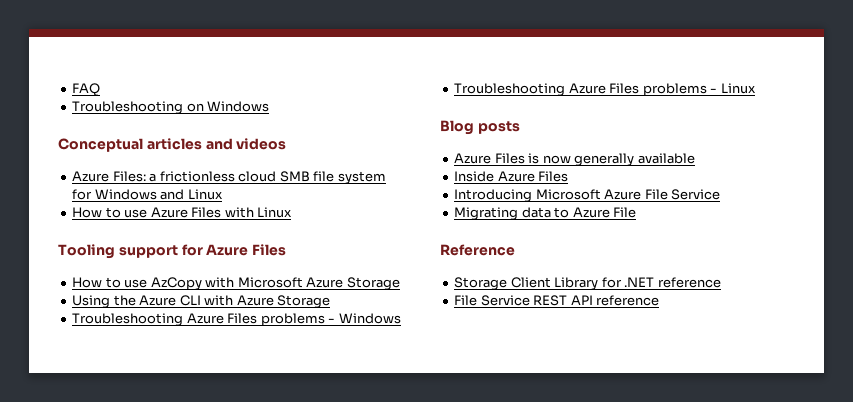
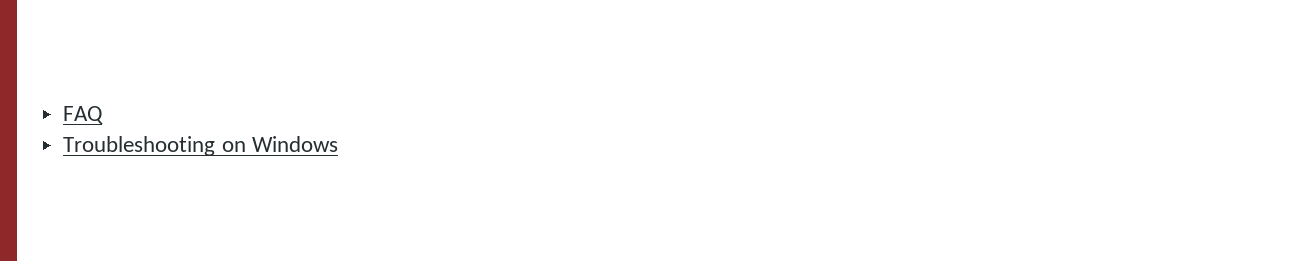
[58,138,287,152] [72,171,386,184] [72,189,223,200] [72,207,293,218] [58,244,287,259] [72,277,400,290] [72,295,331,308] [72,313,401,326] [454,83,756,96] [440,120,520,135] [454,153,695,166] [454,171,569,182] [454,189,721,202] [454,207,637,220] [440,244,515,256] [454,277,721,290] [454,295,660,306] // Conceptual articles and videos // Azure Files: a frictionless cloud SMB file system for Windows and Linux // How to use Azure Files with Linux // Tooling support for Azure Files // How to use AzCopy with Microsoft Azure Storage // Using the Azure CLI with Azure Storage // Troubleshooting Azure Files problems - Windows // Troubleshooting Azure Files problems - Linux // Blog posts // Azure Files is now generally available // Inside Azure Files // Introducing Microsoft Azure File Service // Migrating data to Azure File // Reference // Storage Client Library for .NET reference // File Service REST API reference -> (338, 144) none

